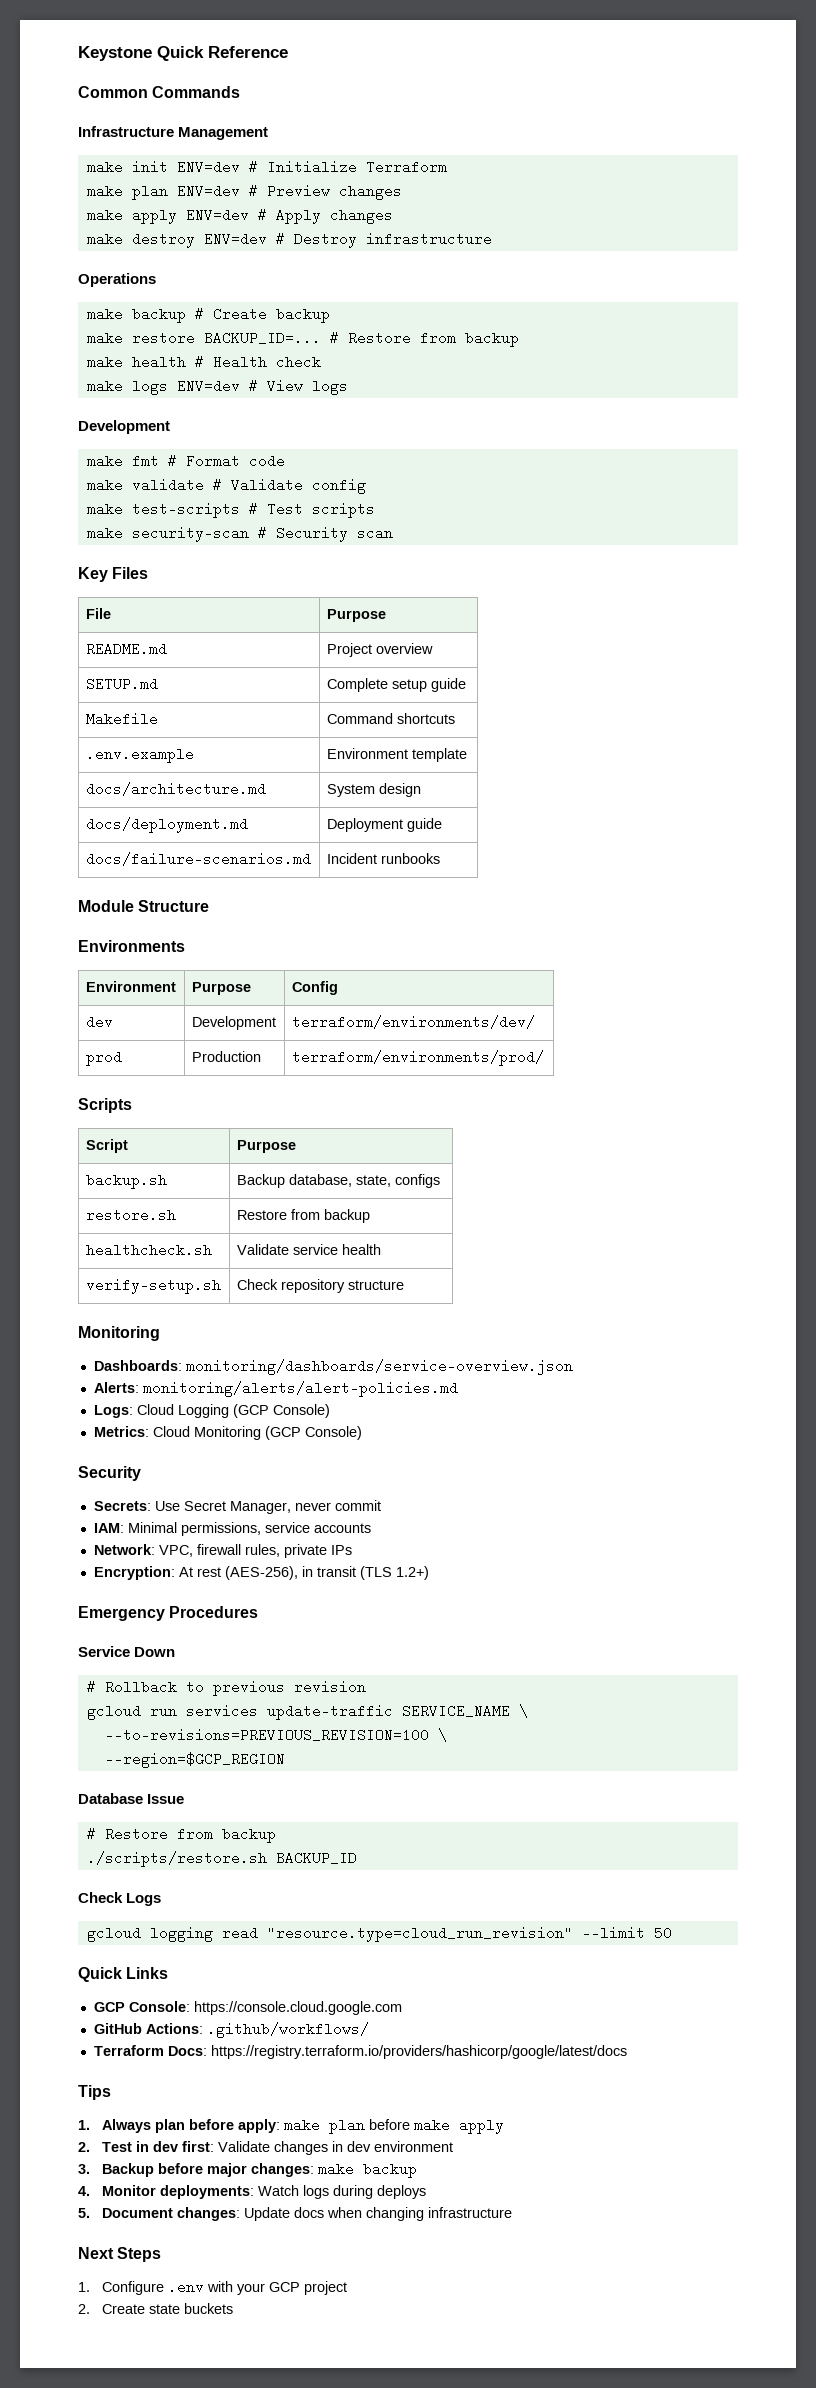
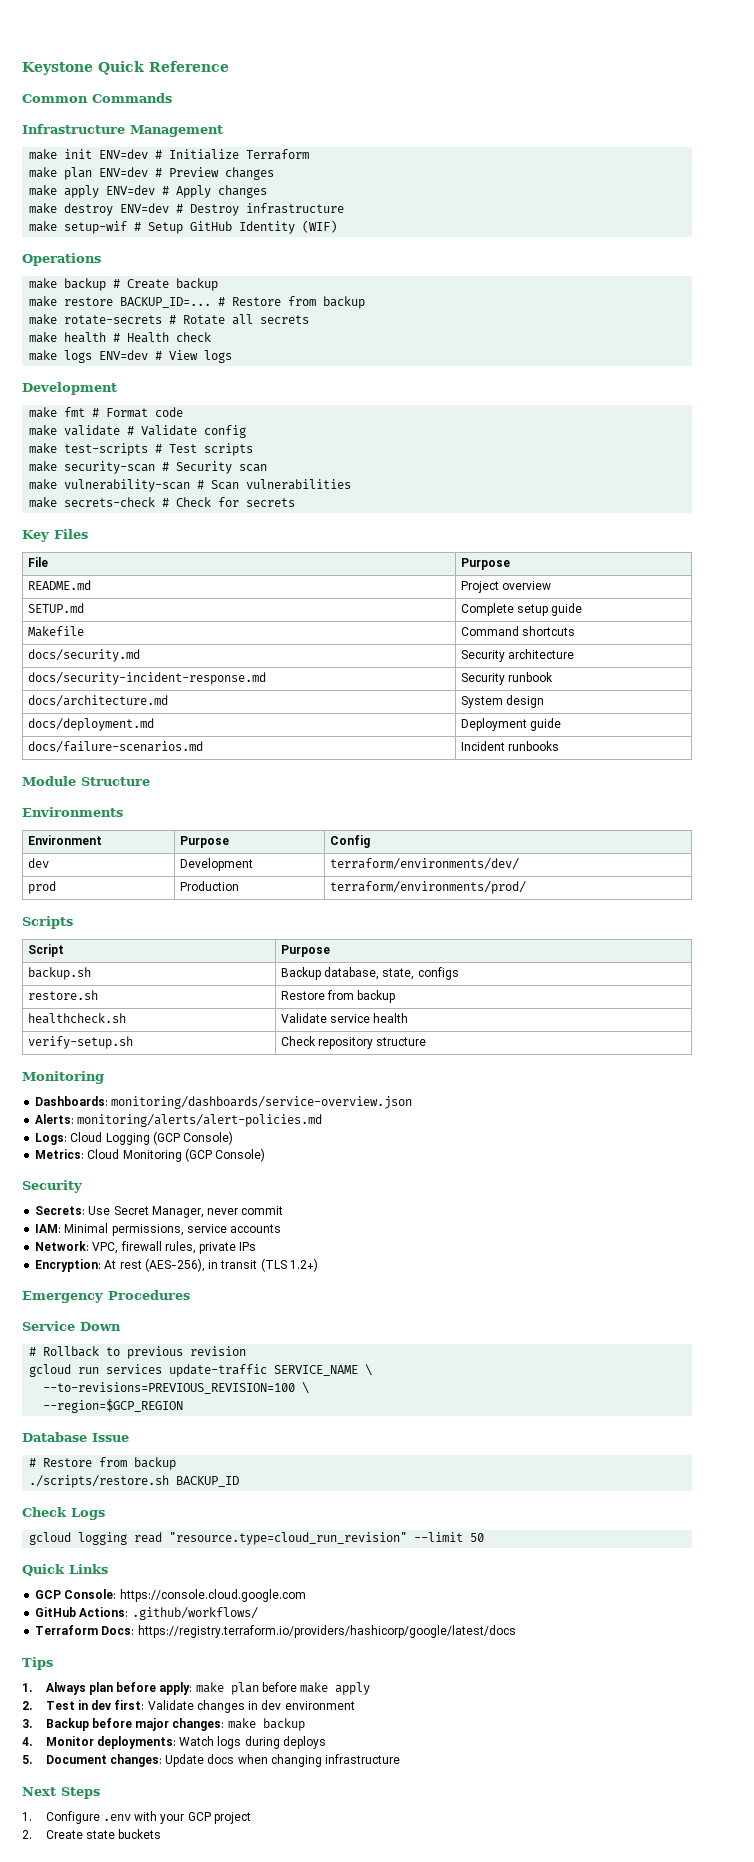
(492, 239) none -> [29,220,338,234] // make setup-wif # Setup GitHub Identity (WIF)
(519, 339) none -> [29,314,310,325] // make rotate-secrets # Rotate all secrets
(393, 533) none -> [29,479,352,492] [29,497,296,508] // make vulnerability-scan # Scan vulnerabilities // make secrets-check # Check for secrets
[85,747,194,763] [326,748,467,762] .env.example | Environment template -> [27,649,140,662] [460,649,575,662] [27,672,266,685] [460,672,554,685] docs/security.md | Security architecture // docs/security-incident-response.md | Security runbook

